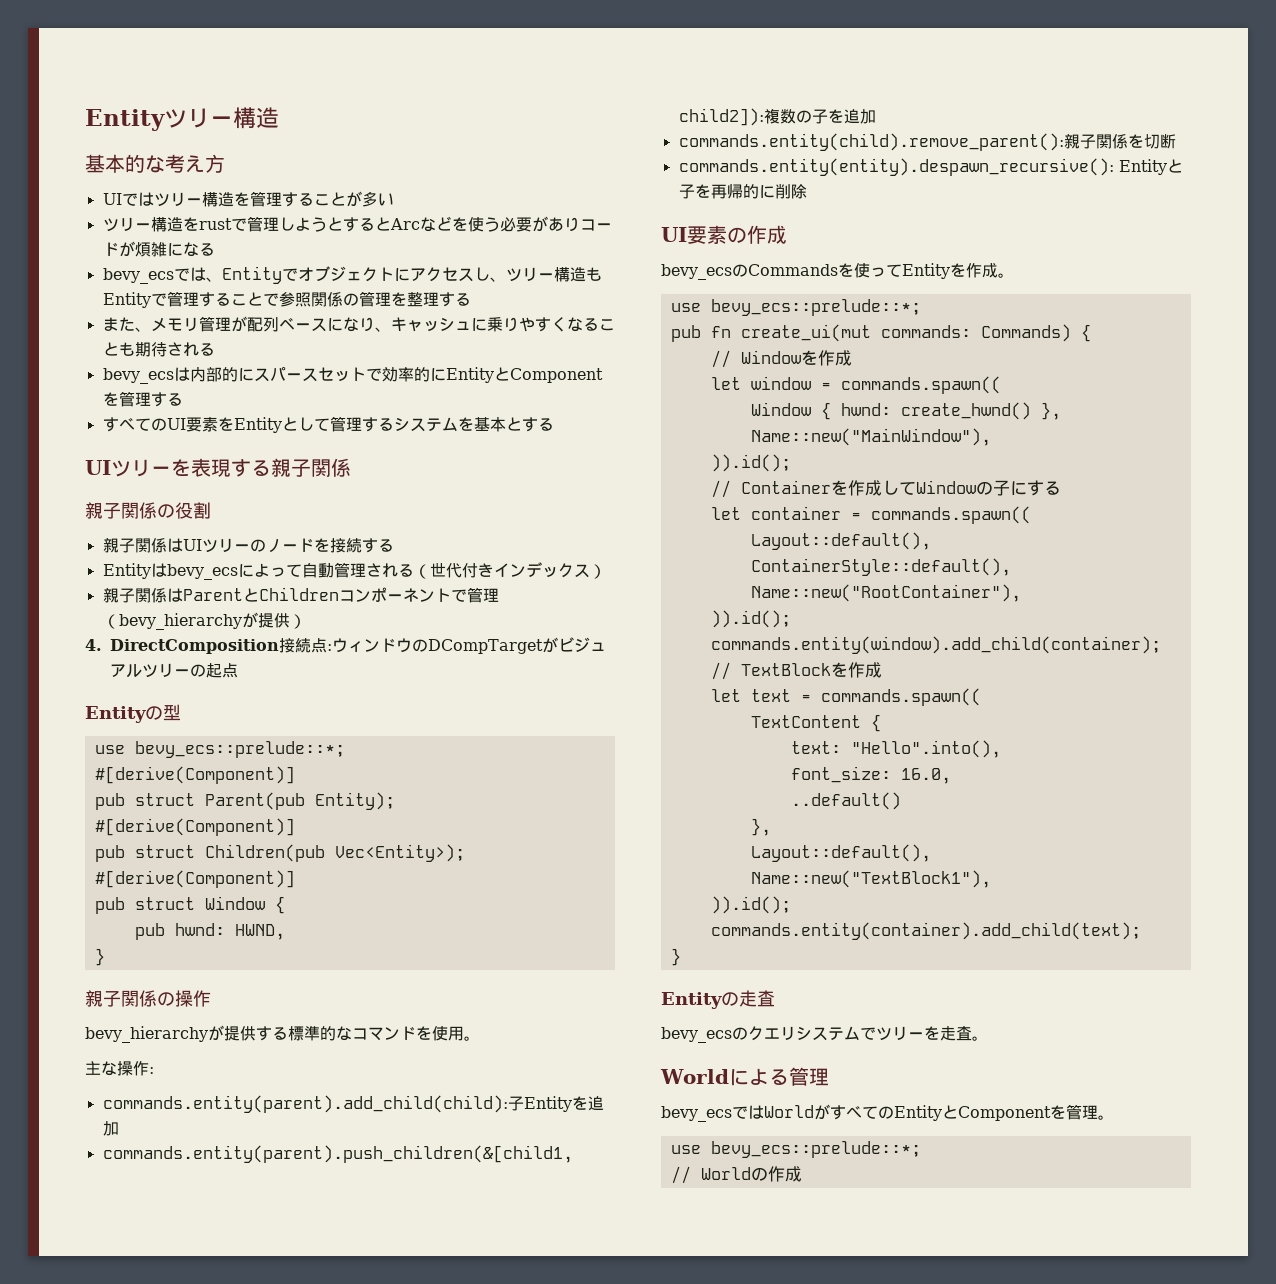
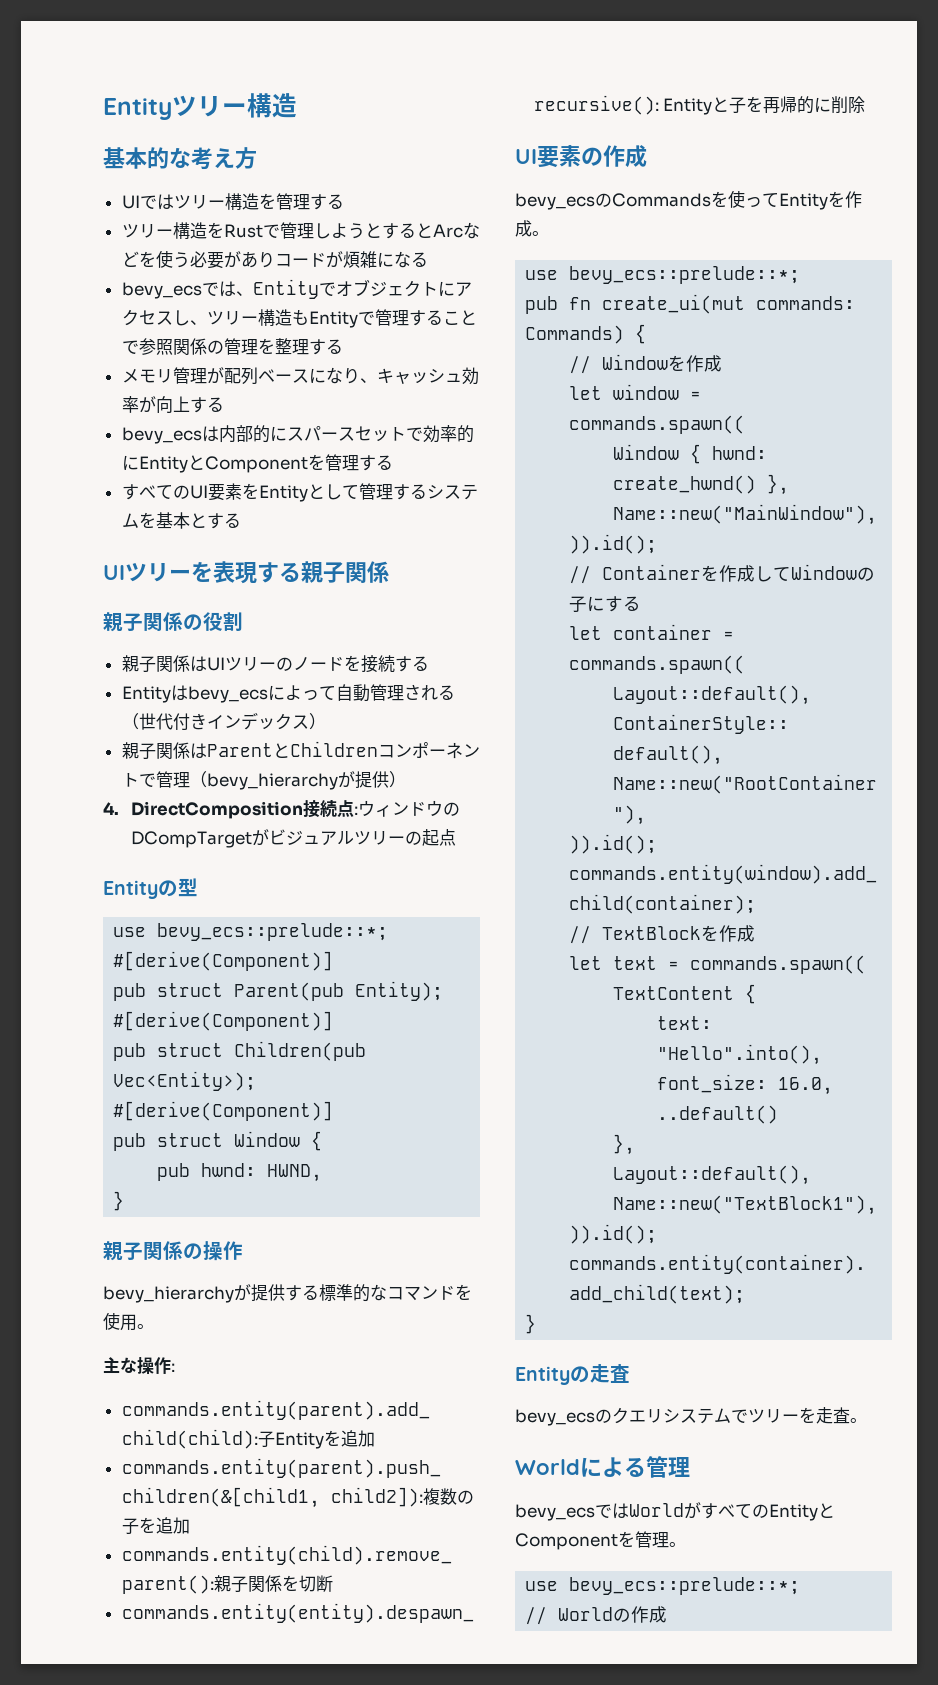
[313,191,394,207] [102,217,232,232] ことが多い // ツリー構造をrust -> [121,222,263,239] // ツリー構造をRust
[102,317,151,332] また、 -> (343, 346) none
[470,317,615,332] [102,342,199,357] に乗りやすくなることも期待され -> [461,367,479,385] [121,396,207,413] 効率が向上す

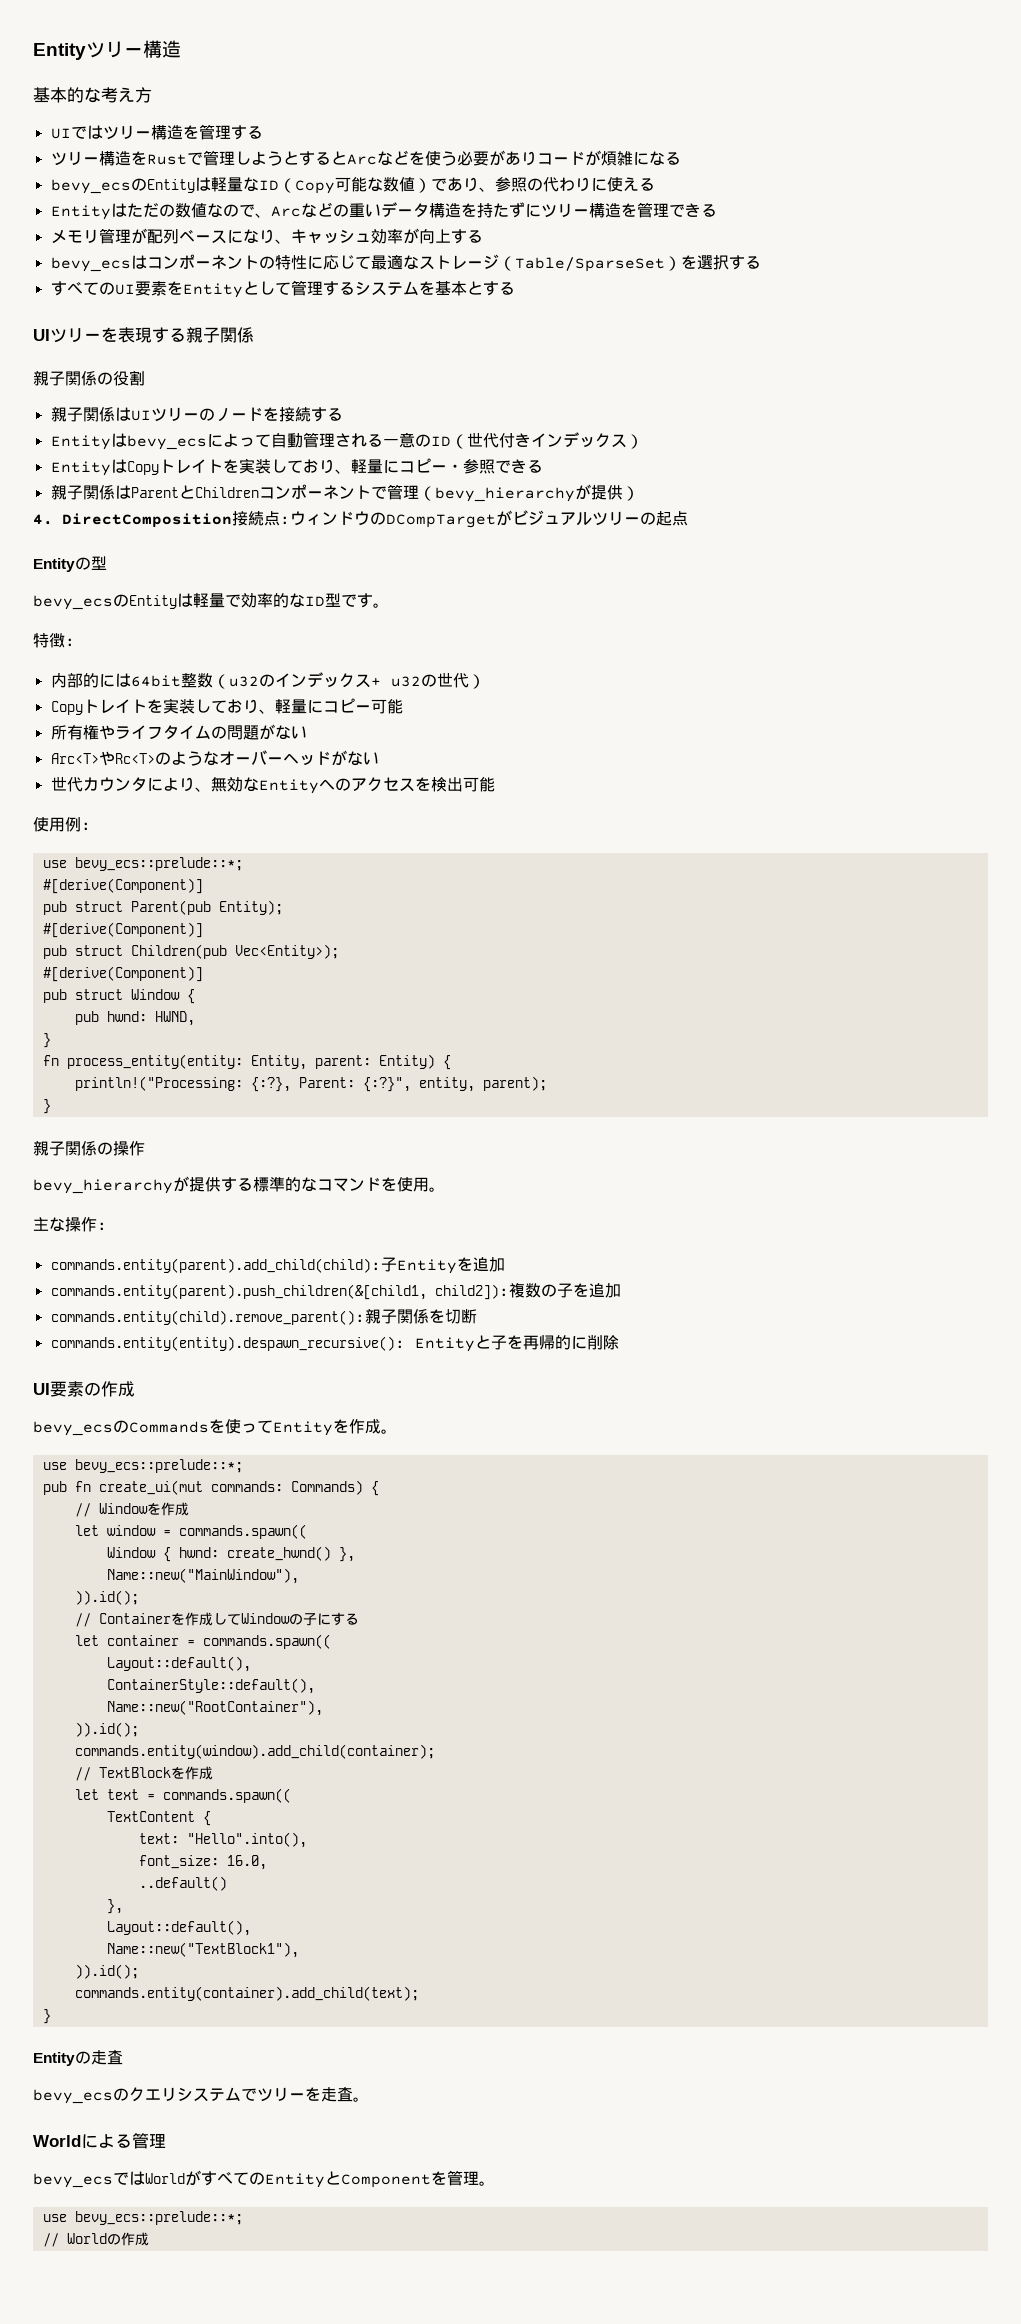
[201,279,472,299] [121,309,477,328] [121,338,326,355] では、Entityでオブジェクトにアクセスし、ツリー構造もEntityで管理することで参照関係の管理を整理す -> [130,177,655,194] [50,202,701,220] のEntityは軽量なID（Copy可能な数値）であり、参照の代わりに使える // Entityはただの数値なので、Arcなどの重いデータ構造を持たずにツリー構造を管理でき
[218,425,474,443] [121,454,359,473] 内部的にスパースセットで効率的にEntityとComponentを管理 -> [146,254,729,272] コンポーネントの特性に応じて最適なストレージ（Table/SparseSet）を選択
(455, 692) none -> [382,432,451,448] 一意のID
(326, 721) none -> [50,458,543,476] // EntityはCopyトレイトを実装しており、軽量にコピー・参照できる
(198, 887) none -> [33,593,389,610] [33,633,75,648] [50,672,485,689] [50,698,403,715] [50,724,307,740] [50,750,379,766] [50,777,495,794] [33,817,91,832] // bevy_ecsのEntityは軽量で効率的なID型です。 // 特徴: // 内部的には64bit整数（u32のインデックス+ u32の世代） // Copyトレイトを実装しており、軽量にコピー可能 // 所有権やライフタイムの問題がない // Arc<T>やRc<T>のようなオーバーヘッドがない // 世代カウンタにより、無効なEntityへのアクセスを検出可能 // 使用例:
(125, 1201) none -> [42,1054,451,1070] [74,1076,547,1092] [42,1099,51,1114] // fn process_entity(entity: Entity, parent: Entity) { // println!("Processing: {:?}, Parent: {:?}", entity, parent); // }

